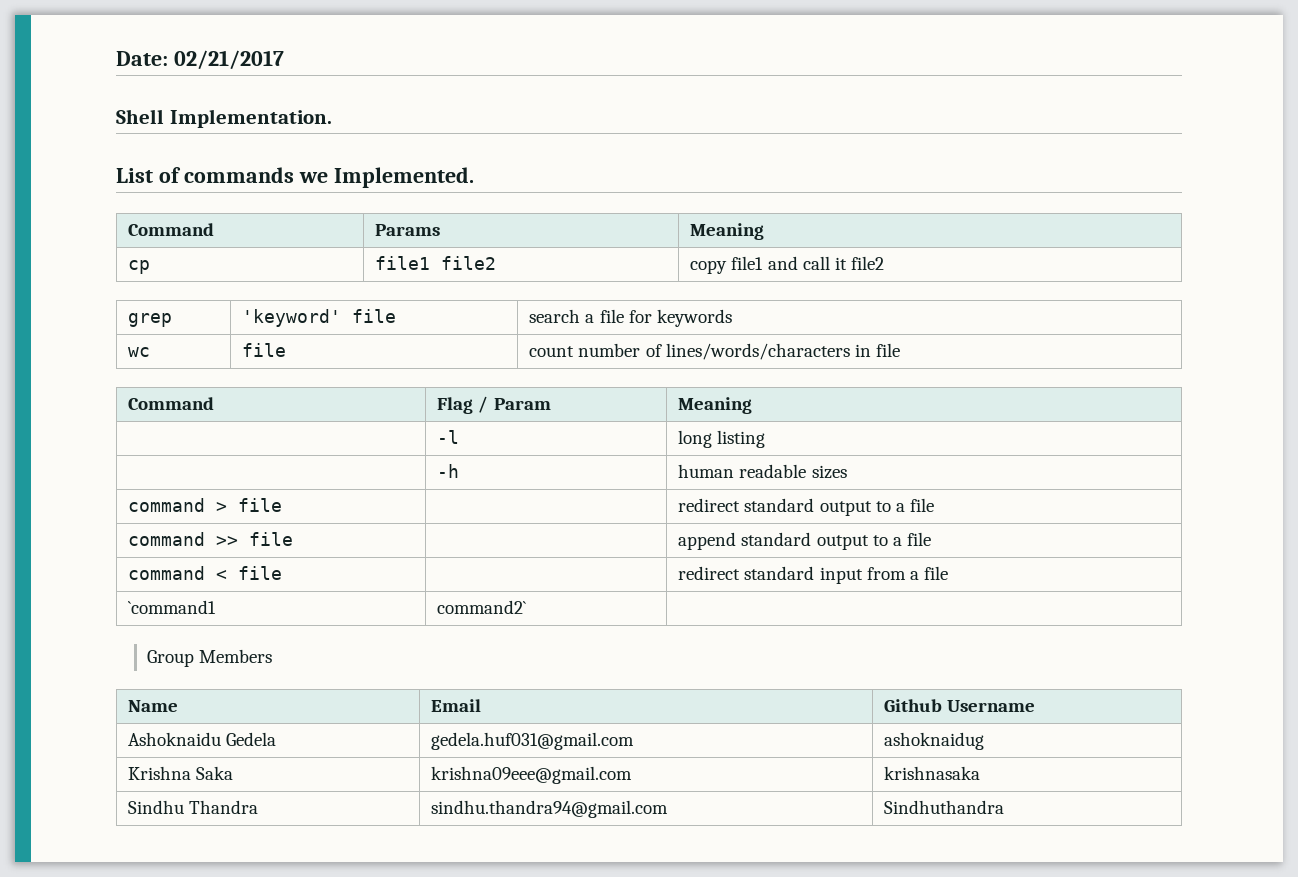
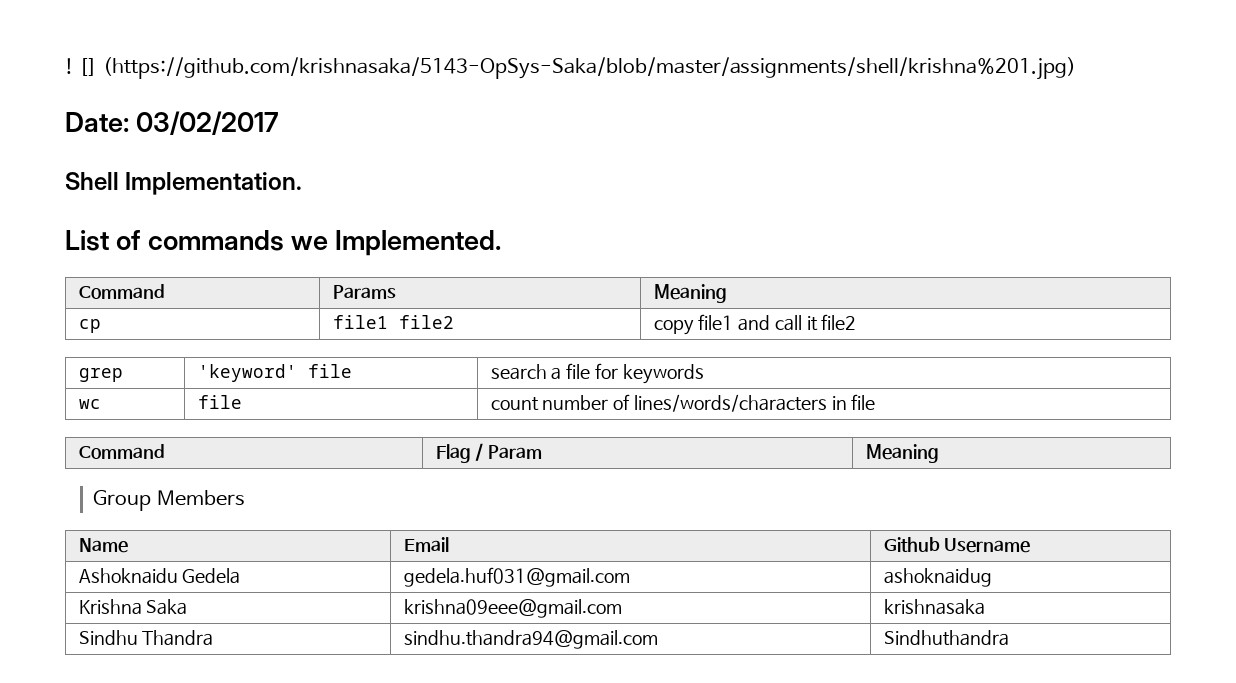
[116,50,284,70] Date: 02/21/2017 -> [65,57,1077,80] [65,111,280,135] ! [] (https://github.com/krishnasaka/5143-OpSys-Saka/blob/master/assignments/shell/krishna%201.jpg) // Date: 03/02/2017
[437,430,460,444] [678,430,766,448] [437,464,460,478] [678,464,847,479] [128,498,283,512] [678,498,934,516] [128,532,294,546] [678,532,931,550] [128,566,283,580] [678,566,948,584] [128,600,217,614] [437,600,527,614] // | -l | long listing // | -h | human readable sizes // command > file | | redirect standard output to a file // command >> file | | append standard output to a file // command < file | | redirect standard input from a file // `command1 | command2` | -> (939, 453) none

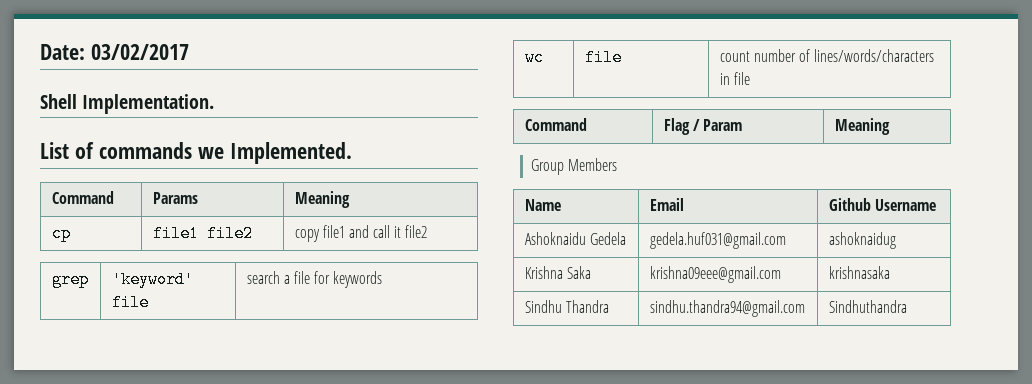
[65,57,1077,80] ! [] (https://github.com/krishnasaka/5143-OpSys-Saka/blob/master/assignments/shell/krishna%201.jpg) // -> (40, 52) none

